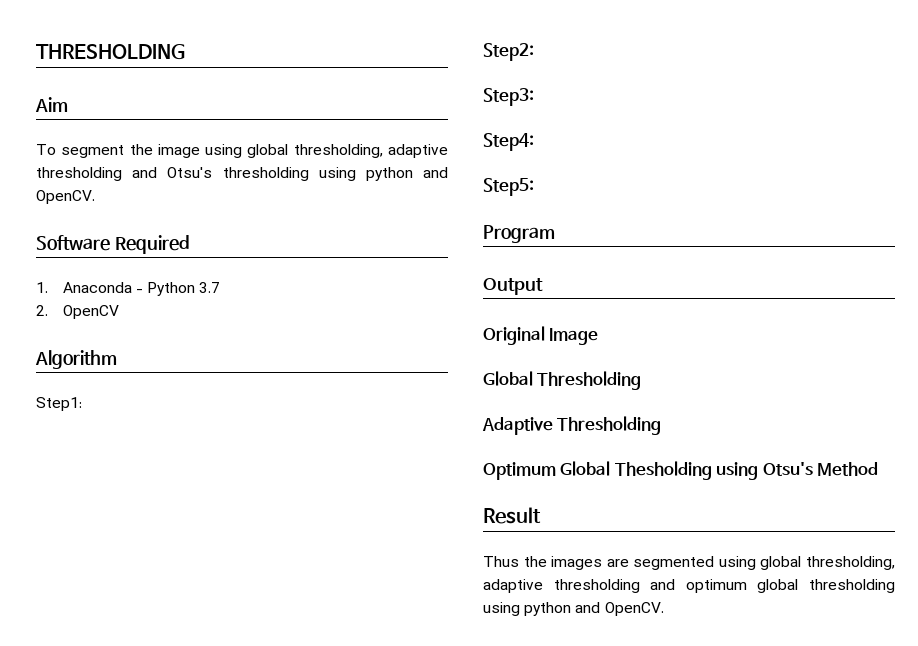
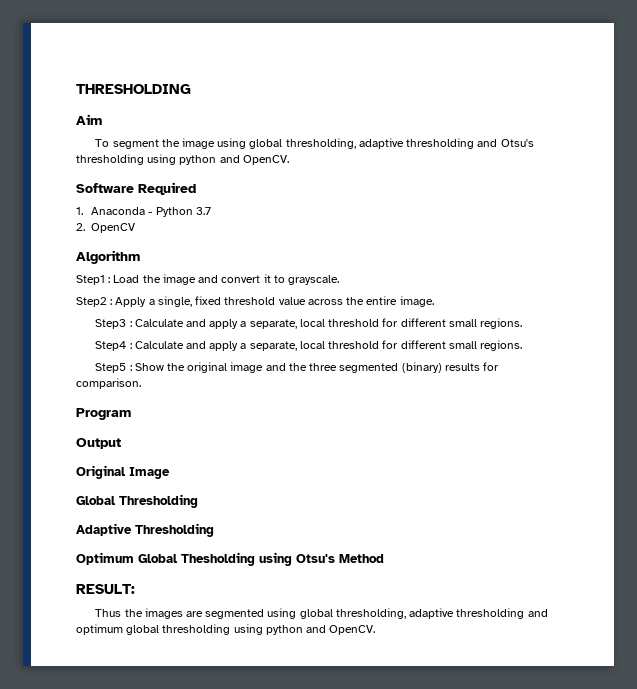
[36,397,82,411] [483,43,534,61] [483,88,534,106] [483,133,534,151] [483,178,534,196] Step1: // Step2: // Step3: // Step4: // Step5: -> [76,274,340,285] [76,296,434,307] [95,318,523,329] [95,340,523,351] [95,362,500,373] [76,378,141,389] Step1 : Load the image and convert it to grayscale. // Step2 : Apply a single, fixed threshold value across the entire image. // Step3 : Calculate and apply a separate, local threshold for different small regions. // Step4 : Calculate and apply a separate, local threshold for different small regions. // Step5 : Show the original image and the three segmented (binary) results for comparison.
[483,507,541,524] Result -> [76,584,135,594] RESULT:

